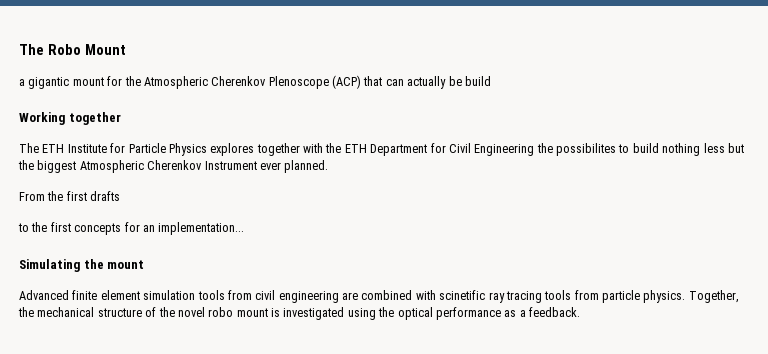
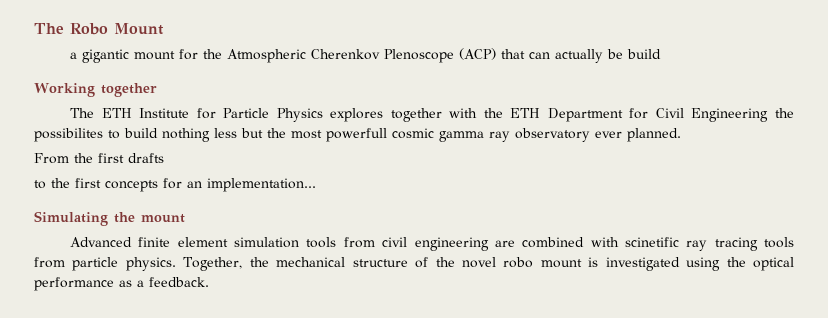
[37,160,257,173] biggest Atmospheric Cherenkov Instrument -> [291,128,590,142] most powerfull cosmic gamma ray observatory

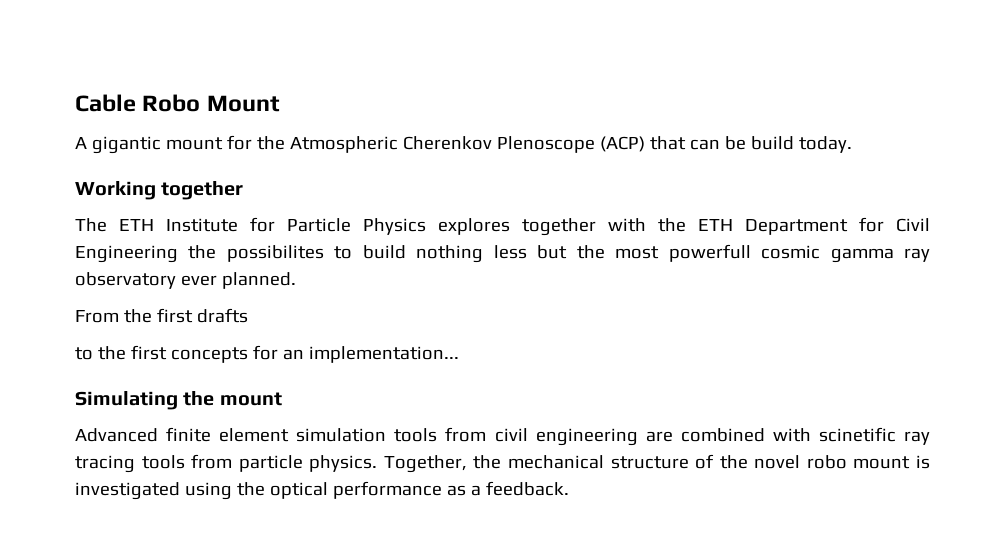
[34,23,64,34] The -> [75,94,136,112] Cable
[70,52,78,59] a -> [75,137,87,149] A
[555,49,604,63] actually -> (720, 144) none
(662, 54) none -> [798,136,852,153] today.

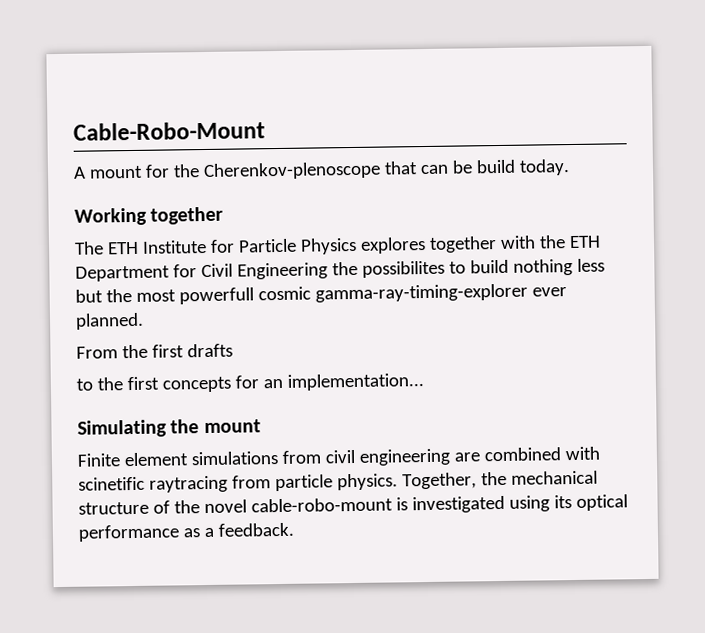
[75,94,280,112] Cable Robo Mount -> [73,121,265,141] Cable-Robo-Mount
[91,136,161,154] gigantic -> (86, 172) none
[289,136,645,153] Atmospheric Cherenkov Plenoscope (ACP) -> [202,161,381,181] Cherenkov-plenoscope
[830,248,930,263] [75,272,176,289] gamma ray observatory -> [314,283,528,303] gamma-ray-timing-explorer
[75,427,438,442] Advanced finite element simulation tools -> [77,451,279,467] Finite element simulations
[904,431,931,445] [75,455,185,473] ray tracing tools -> [148,475,228,493] raytracing
[806,455,911,469] robo mount -> [250,497,393,513] cable-robo-mount
[236,482,265,496] the -> [553,495,572,509] its

